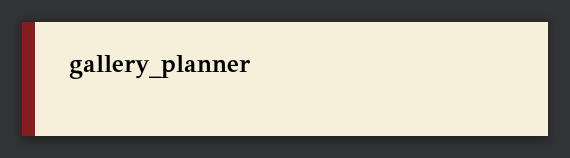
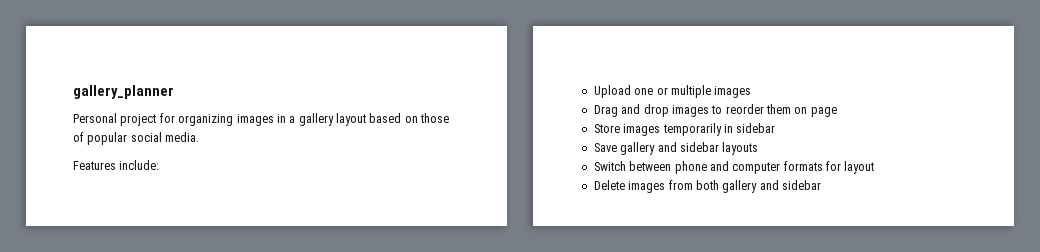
(251, 67) none -> [73,113,450,126] [73,132,200,145] [73,160,160,170] [593,85,752,98] [593,104,837,117] [593,123,776,136] [593,142,759,155] [593,161,875,174] [593,180,821,193] // Personal project for organizing images in a gallery layout based on those of popular social media. // Features include: // Upload one or multiple images // Drag and drop images to reorder them on page // Store images temporarily in sidebar // Save gallery and sidebar layouts // Switch between phone and computer formats for layout // Delete images from both gallery and sidebar

